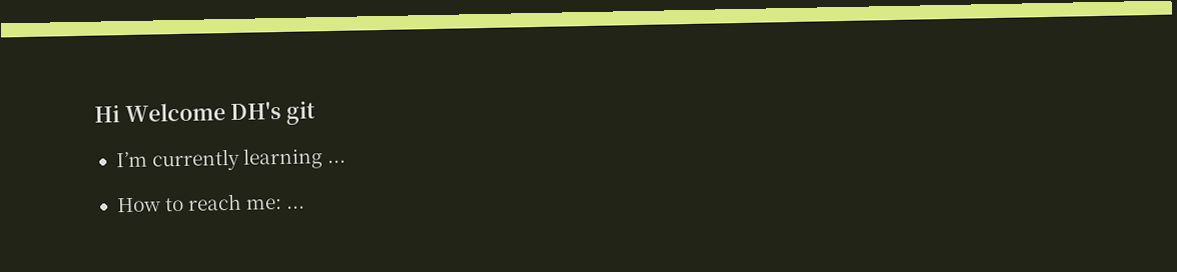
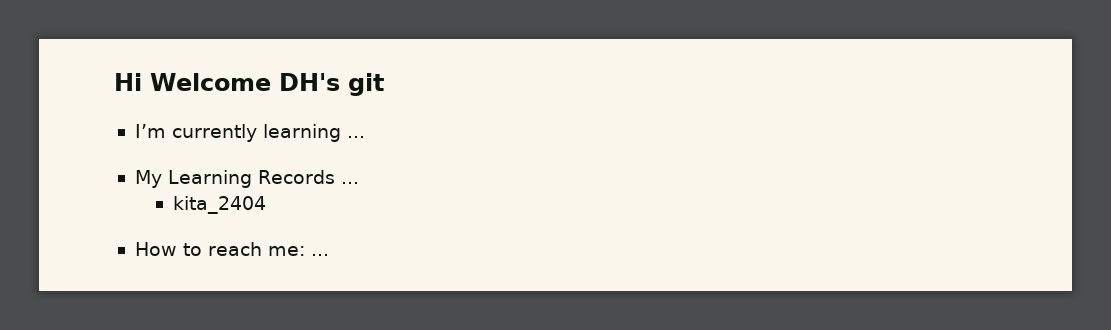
(347, 161) none -> [134,170,359,188] [172,196,266,214] // My Learning Records ... // kita_2404

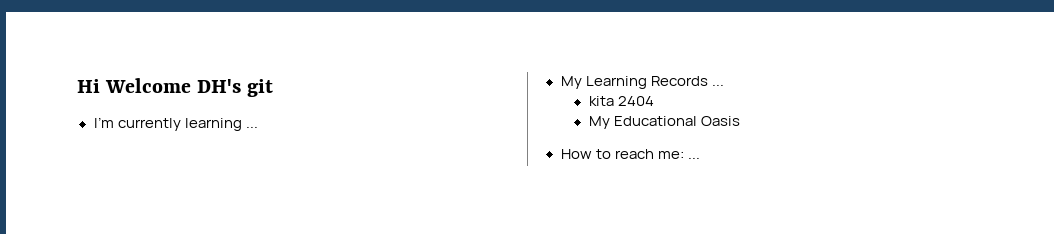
[172,196,266,214] kita_2404 -> [588,96,654,106] [588,116,740,129] kita 2404 // My Educational Oasis

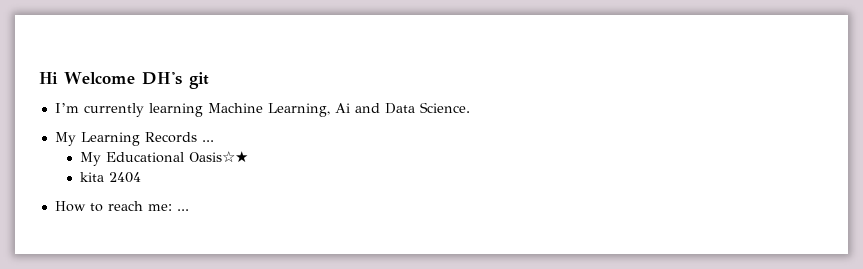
[245,126,258,128] ... -> [207,102,470,117] Machine Learning, Ai and Data Science.
(724, 85) none -> [79,151,248,166] // My Educational Oasis☆★
[588,116,740,129] // My Educational Oasis -> (141, 177) none

